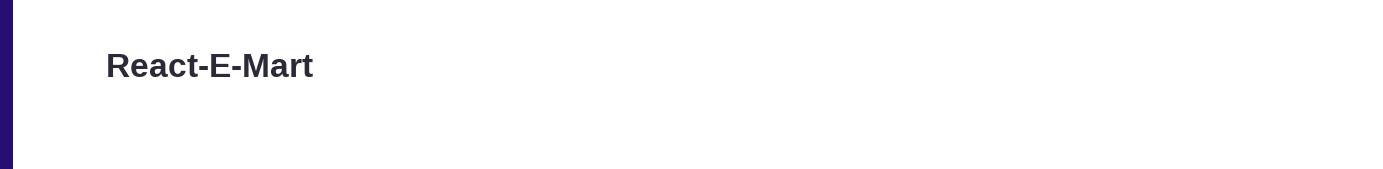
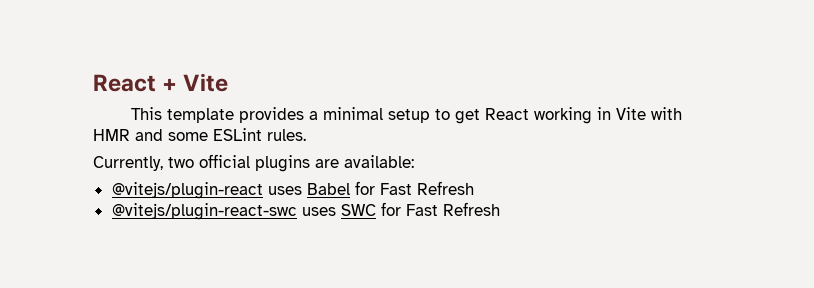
[106,54,313,77] React-E-Mart -> [93,73,229,92] [130,107,682,124] [93,128,306,141] [93,154,414,172] [111,181,474,199] [111,202,500,220] React + Vite // This template provides a minimal setup to get React working in Vite with HMR and some ESLint rules. // Currently, two official plugins are available: // @vitejs/plugin-react uses Babel for Fast Refresh // @vitejs/plugin-react-swc uses SWC for Fast Refresh

